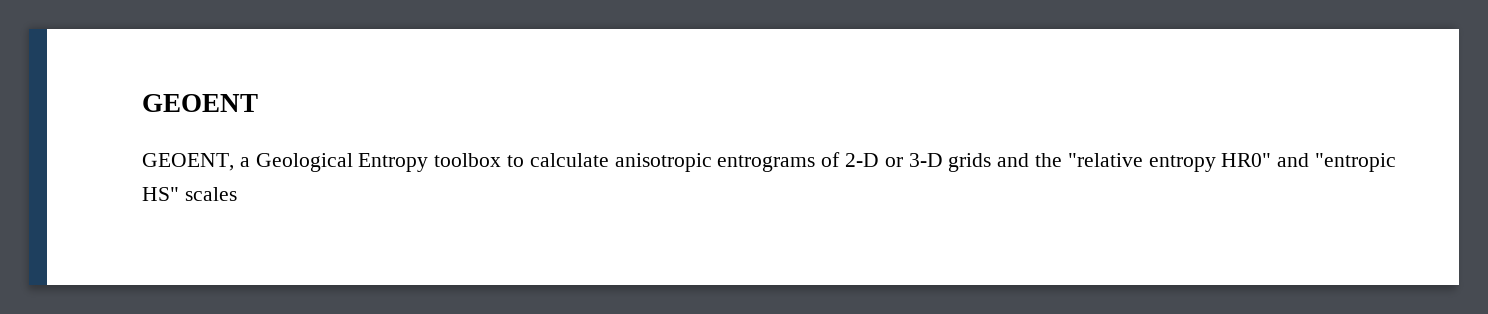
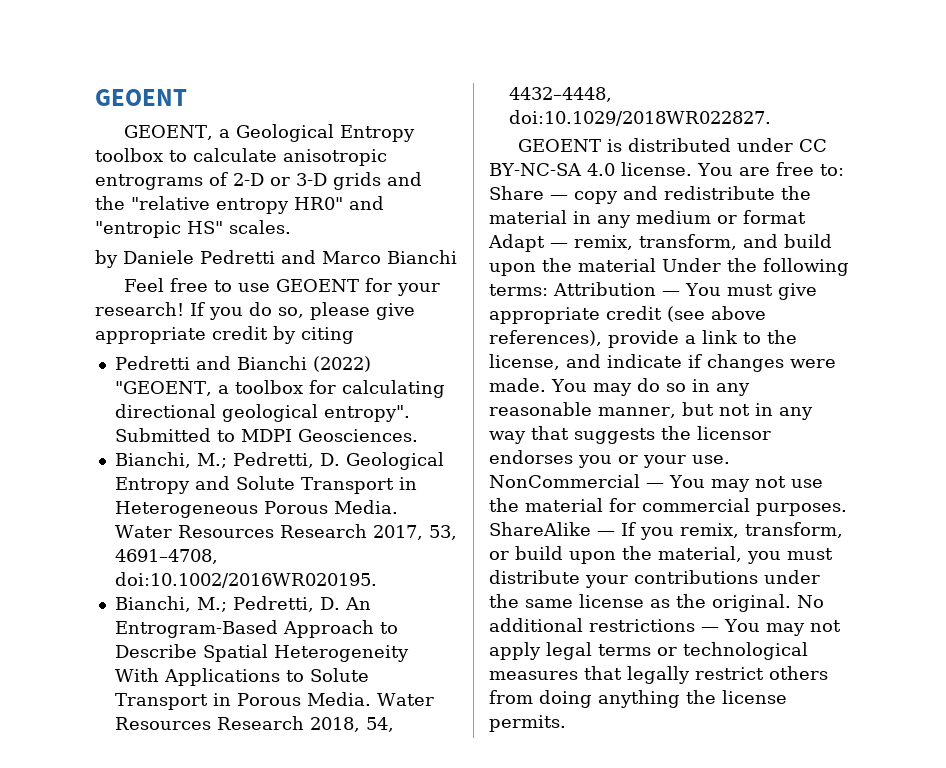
[184,187,237,201] scales -> [229,220,291,234] [95,250,457,268] [123,278,440,296] [95,302,415,320] [95,326,354,344] [114,356,371,372] [114,380,445,398] [114,404,410,422] [114,428,418,442] [114,452,444,470] [114,476,417,494] [114,500,398,518] [114,524,457,540] [114,549,218,564] [114,572,377,588] [114,596,371,612] [114,620,398,638] [114,644,409,662] [114,668,369,686] [114,692,434,710] [114,716,394,732] [508,87,612,102] [508,110,771,126] [517,138,827,152] [489,162,844,176] [489,186,811,204] [489,210,806,228] [488,234,832,252] [489,258,849,276] [489,282,817,300] [489,306,766,324] [489,330,797,348] [489,354,836,372] [489,378,750,396] [489,402,813,420] [489,426,771,444] [489,450,730,468] [489,474,823,492] [489,498,847,516] [489,522,843,540] [489,546,833,564] [489,570,820,588] [489,594,824,612] [489,618,841,636] [489,642,808,660] [489,666,828,684] [489,690,787,708] [489,715,566,732] scales. // by Daniele Pedretti and Marco Bianchi // Feel free to use GEOENT for your research! If you do so, please give appropriate credit by citing // Pedretti and Bianchi (2022) "GEOENT, a toolbox for calculating directional geological entropy". Submitted to MDPI Geosciences. // Bianchi, M.; Pedretti, D. Geological Entropy and Solute Transport in Heterogeneous Porous Media. Water Resources Research 2017, 53, 4691–4708, doi:10.1002/2016WR020195. // Bianchi, M.; Pedretti, D. An Entrogram-Based Approach to Describe Spatial Heterogeneity With Applications to Solute Transport in Porous Media. Water Resources Research 2018, 54, 4432–4448, doi:10.1029/2018WR022827. // GEOENT is distributed under CC BY-NC-SA 4.0 license. You are free to: Share — copy and redistribute the material in any medium or format Adapt — remix, transform, and build upon the material Under the following terms: Attribution — You must give appropriate credit (see above references), provide a link to the license, and indicate if changes were made. You may do so in any reasonable manner, but not in any way that suggests the licensor endorses you or your use. NonCommercial — You may not use the material for commercial purposes. ShareAlike — If you remix, transform, or build upon the material, you must distribute your contributions under the same license as the original. No additional restrictions — You may not apply legal terms or technological measures that legally restrict others from doing anything the license permits.

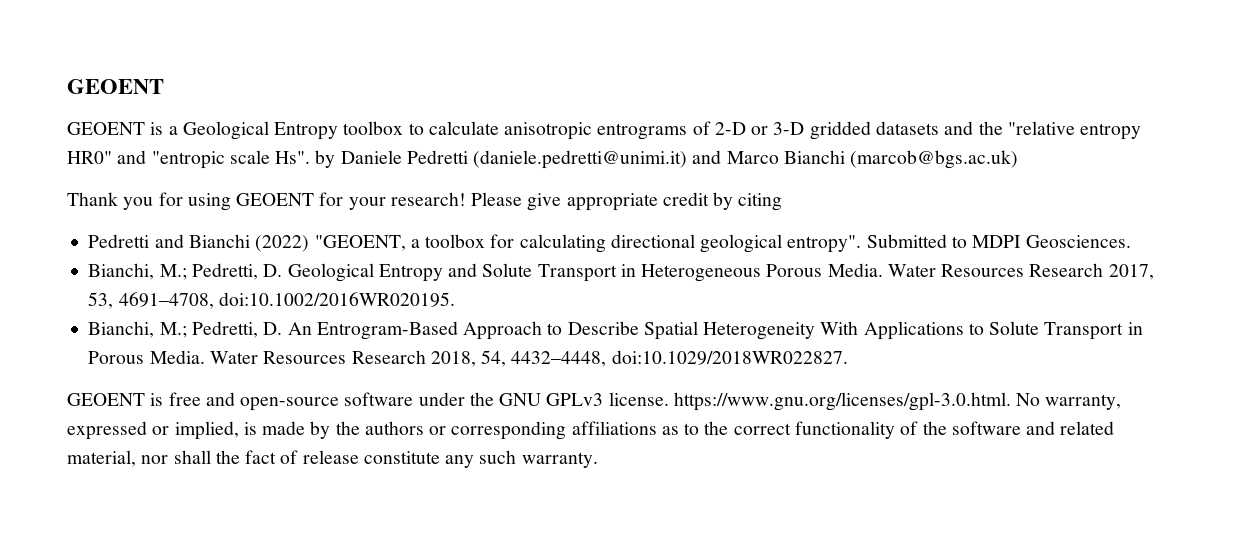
[123,125,213,140] GEOENT, -> [67,122,164,135] GEOENT is
[333,172,381,190] grids -> [809,121,939,140] gridded datasets
[187,220,291,234] HS" scales. // -> [229,150,311,164] scale Hs".
(275, 257) none -> [473,150,688,169] (daniele.pedretti@unimi.it)
[123,278,440,296] [95,302,370,320] // Feel free to use GEOENT for your research! If you do so, please -> [850,150,1019,169] [67,192,523,211] (marcob@bgs.ac.uk) // Thank you for using GEOENT for your research! Please
[627,138,827,152] [489,162,844,176] [489,186,811,204] [489,210,806,228] [488,234,832,252] [489,258,849,276] [489,282,817,300] [489,306,766,324] [489,330,797,348] [489,354,836,372] [489,378,750,396] [489,402,813,420] [489,426,771,444] [489,450,730,468] [489,474,823,492] [489,498,847,516] [489,522,843,540] [489,546,833,564] [489,570,820,588] [489,594,824,612] [489,618,841,636] [489,642,808,660] [489,666,828,684] [489,690,787,708] [489,715,566,732] distributed under CC BY-NC-SA 4.0 license. You are free to: Share — copy and redistribute the material in any medium or format Adapt — remix, transform, and build upon the material Under the following terms: Attribution — You must give appropriate credit (see above references), provide a link to the license, and indicate if changes were made. You may do so in any reasonable manner, but not in any way that suggests the licensor endorses you or your use. NonCommercial — You may not use the material for commercial purposes. ShareAlike — If you remix, transform, or build upon the material, you must distribute your contributions under the same license as the original. No additional restrictions — You may not apply legal terms or technological measures that legally restrict others from doing anything the license permits. -> [168,392,1122,411] [67,421,1115,440] [67,450,598,468] free and open-source software under the GNU GPLv3 license. https://www.gnu.org/licenses/gpl-3.0.html. No warranty, expressed or implied, is made by the authors or corresponding affiliations as to the correct functionality of the software and related material, nor shall the fact of release constitute any such warranty.

